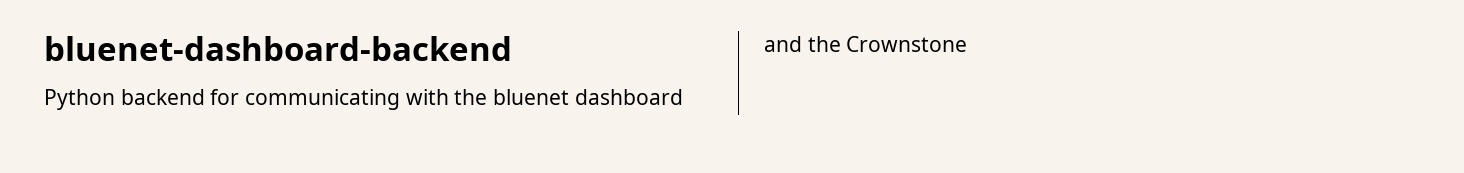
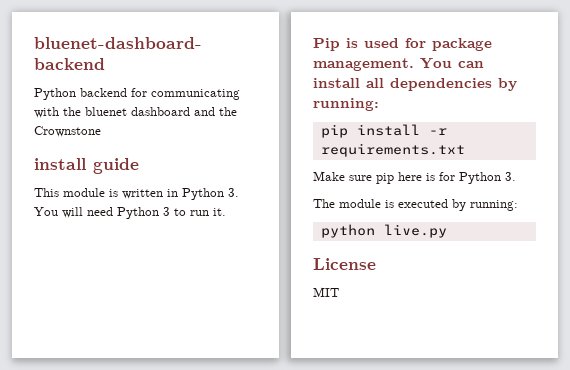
(968, 44) none -> [34,158,139,174] [34,188,239,200] [34,207,226,219] [313,38,492,51] [313,58,484,71] [313,78,517,91] [313,98,379,111] [320,124,447,138] [320,143,465,157] [313,171,516,184] [313,199,518,211] [320,224,447,238] [313,258,376,270] [313,287,339,297] // install guide // This module is written in Python 3. You will need Python 3 to run it. // Pip is used for package management. You can install all dependencies by running: // pip install -r requirements.txt // Make sure pip here is for Python 3. // The module is executed by running: // python live.py // License // MIT

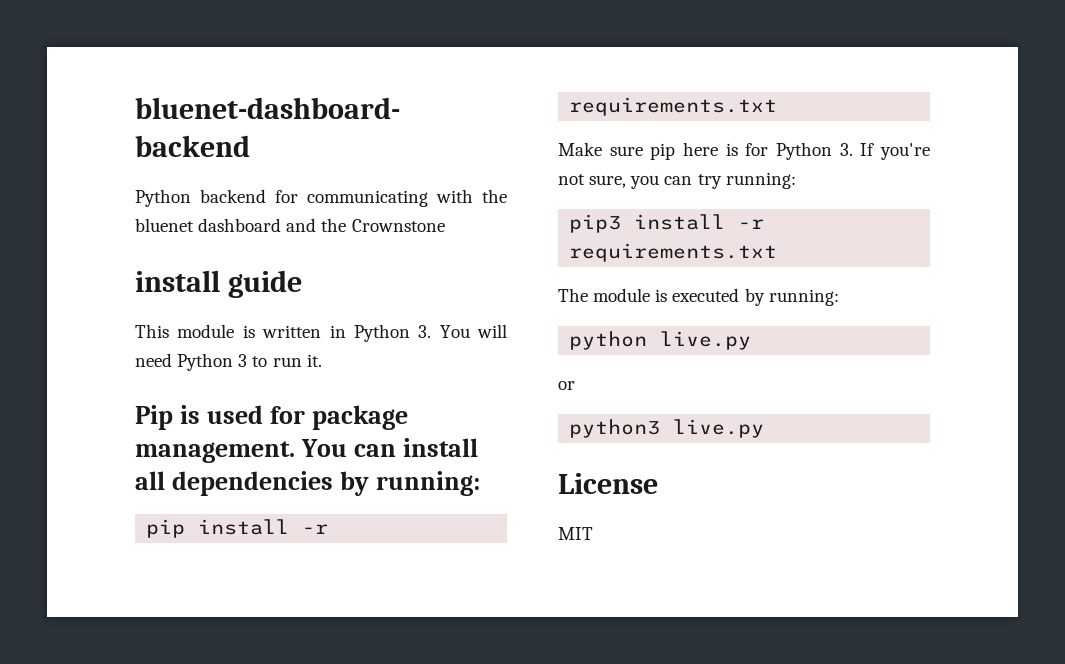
(516, 176) none -> [860,143,930,160] [558,172,796,189] [569,214,765,233] [569,243,778,262] If you're not sure, you can try running: // pip3 install -r requirements.txt
(447, 231) none -> [558,381,575,390] [569,419,765,438] // or // python3 live.py

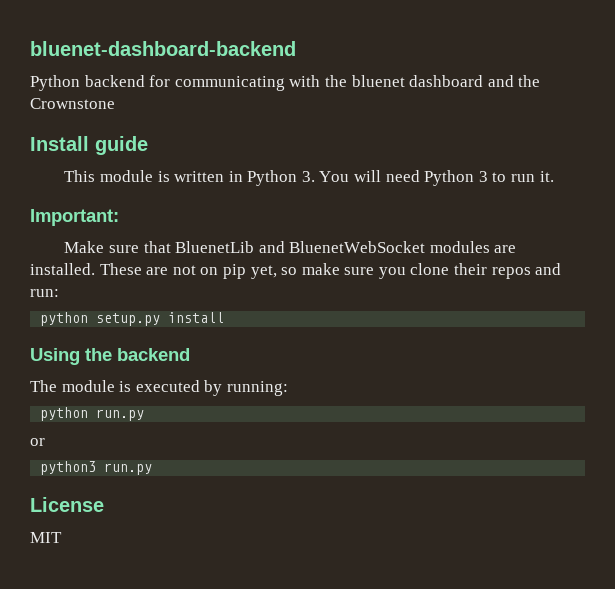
[135,270,220,292] install -> [30,136,89,151] Install
[135,405,408,430] [135,438,478,463] [135,471,480,496] [146,519,329,538] [569,97,778,116] [558,142,930,160] [558,172,796,189] [569,214,765,233] [569,243,778,262] Pip is used for package management. You can install all dependencies by running: // pip install -r requirements.txt // Make sure pip here is for Python 3. If you're not sure, you can try running: // pip3 install -r requirements.txt -> [30,209,119,226] [64,241,517,253] [30,263,562,279] [30,289,59,297] [40,312,225,326] [30,348,190,365] Important: // Make sure that BluenetLib and BluenetWebSocket modules are installed. These are not on pip yet, so make sure you clone their repos and run: // python setup.py install // Using the backend
[660,331,752,350] live.py -> [96,409,145,421] run.py
[673,419,765,438] live.py -> [104,463,153,475] run.py

